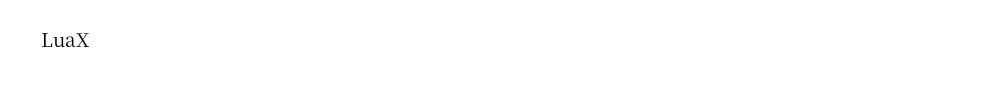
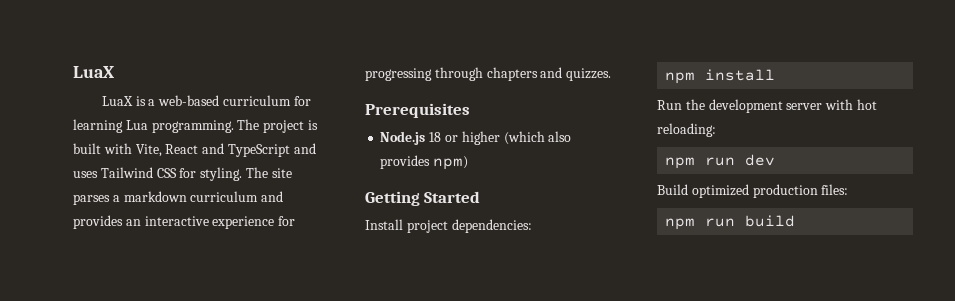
[41,33,89,47] LuaX -> [73,66,115,78] [101,95,311,106] [73,119,318,133] [73,143,316,157] [73,167,292,181] [73,191,284,205] [73,215,296,229] [365,67,612,81] [365,103,470,118] [380,131,572,145] [380,155,469,170] [365,191,481,206] [365,219,532,233] [665,69,776,84] [657,99,877,113] [657,123,716,137] [665,154,776,169] [657,184,849,198] [665,215,796,230] LuaX // LuaX is a web-based curriculum for learning Lua programming. The project is built with Vite, React and TypeScript and uses Tailwind CSS for styling. The site parses a markdown curriculum and provides an interactive experience for progressing through chapters and quizzes. // Prerequisites // Node.js 18 or higher (which also provides npm) // Getting Started // Install project dependencies: // npm install // Run the development server with hot reloading: // npm run dev // Build optimized production files: // npm run build

